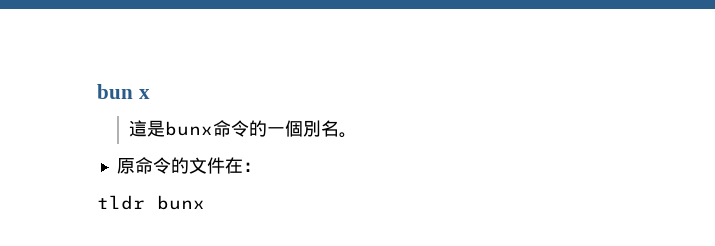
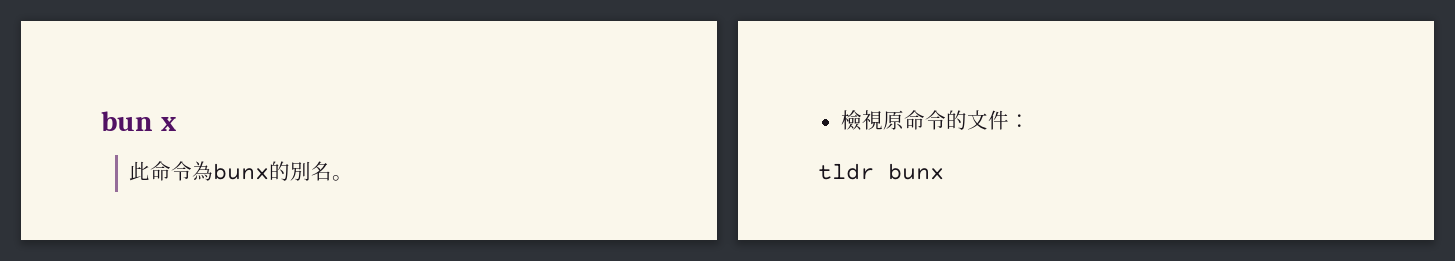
[129,120,304,137] 這是bunx命令的一個 -> [129,161,291,181] 此命令為bunx的
(358, 135) none -> [840,110,883,131] 檢視
[224,157,243,174] 在 -> (1009, 120) none

